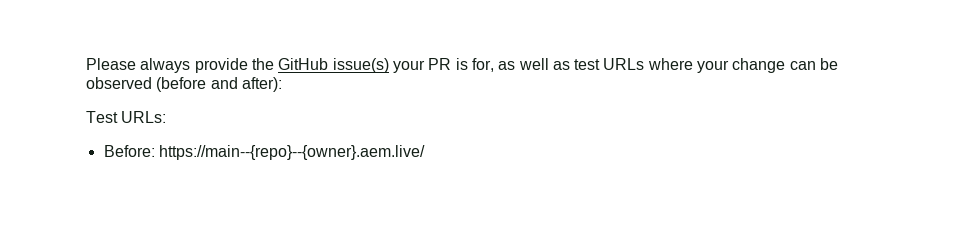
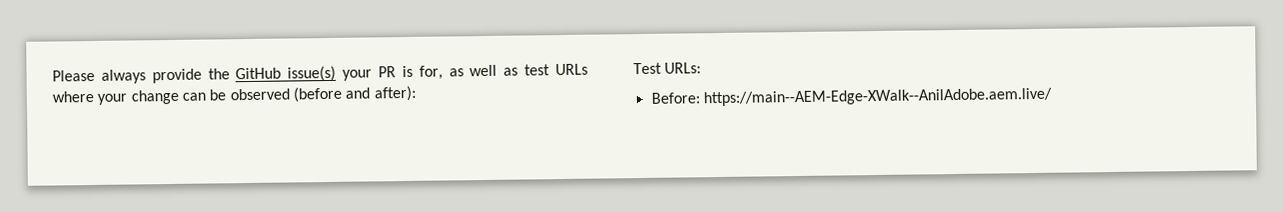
[158,145,425,160] https://main--{repo}--{owner}.aem.live/ -> [702,87,1052,107] https://main--AEM-Edge-XWalk--AnilAdobe.aem.live/

